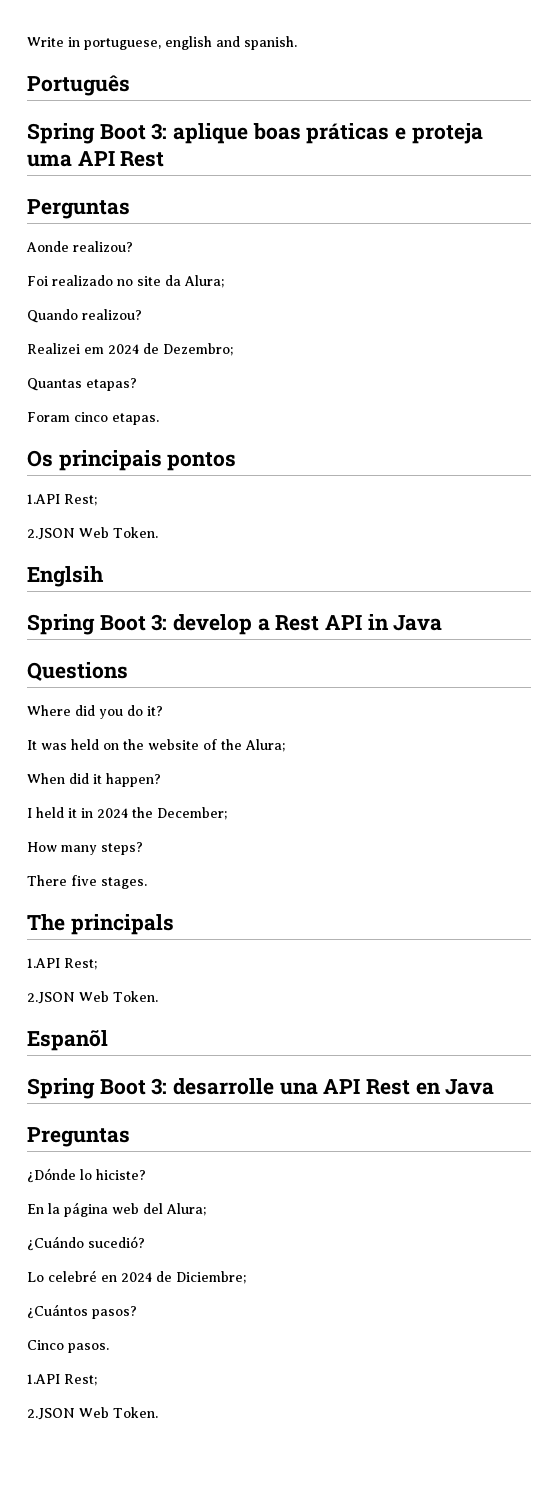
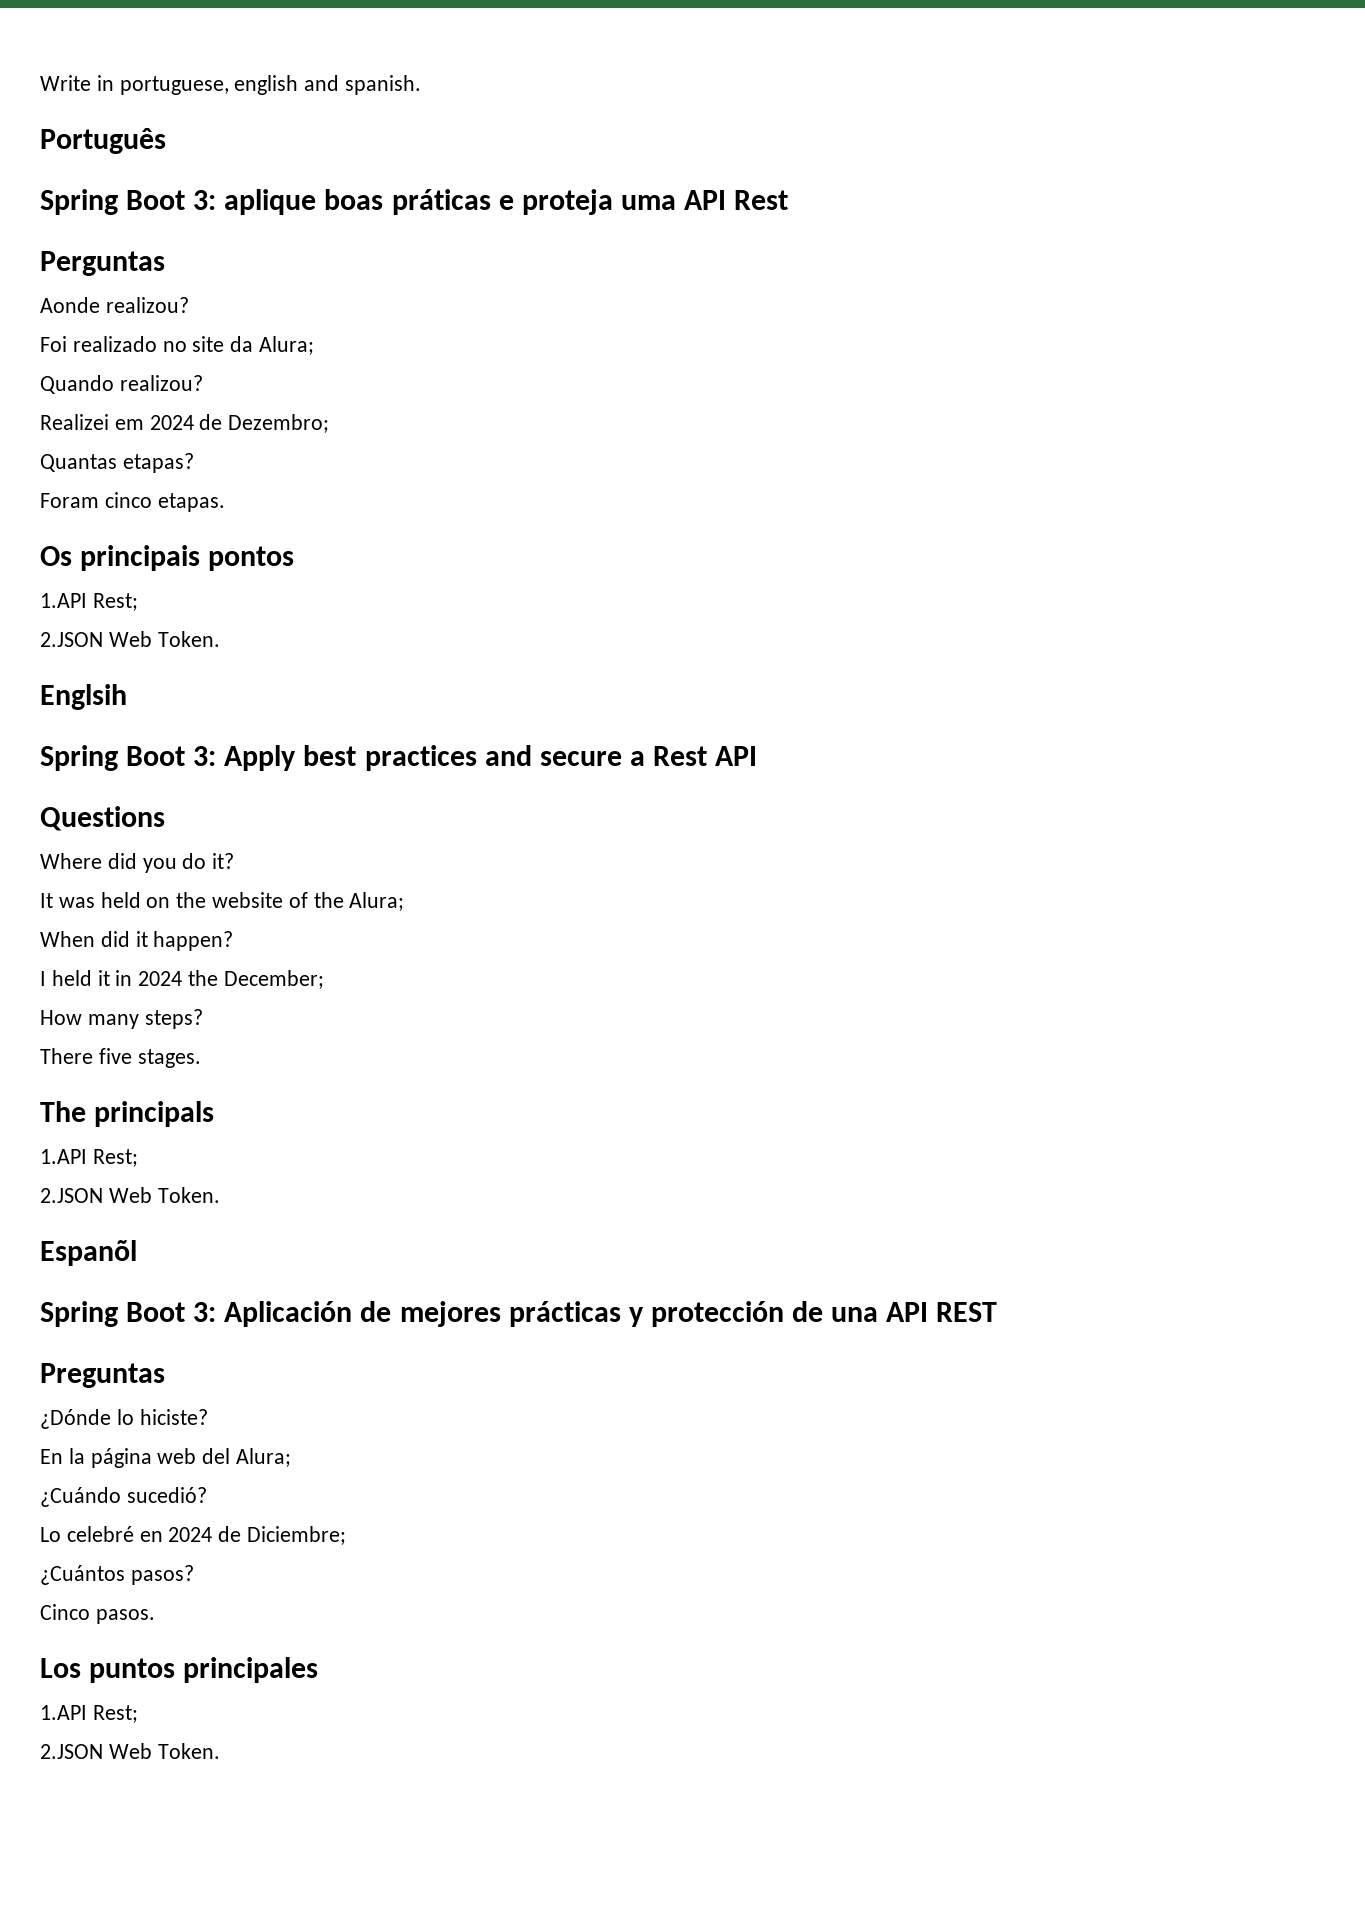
[173,614,253,635] develop -> [224,745,622,771] Apply best practices and secure
[367,614,443,631] in Java -> (758, 756) none
[173,1078,495,1095] desarrolle una API Rest en Java -> [224,1301,998,1327] Aplicación de mejores prácticas y protección de una API REST
(109, 1348) none -> [40,1657,319,1683] // Los puntos principales

